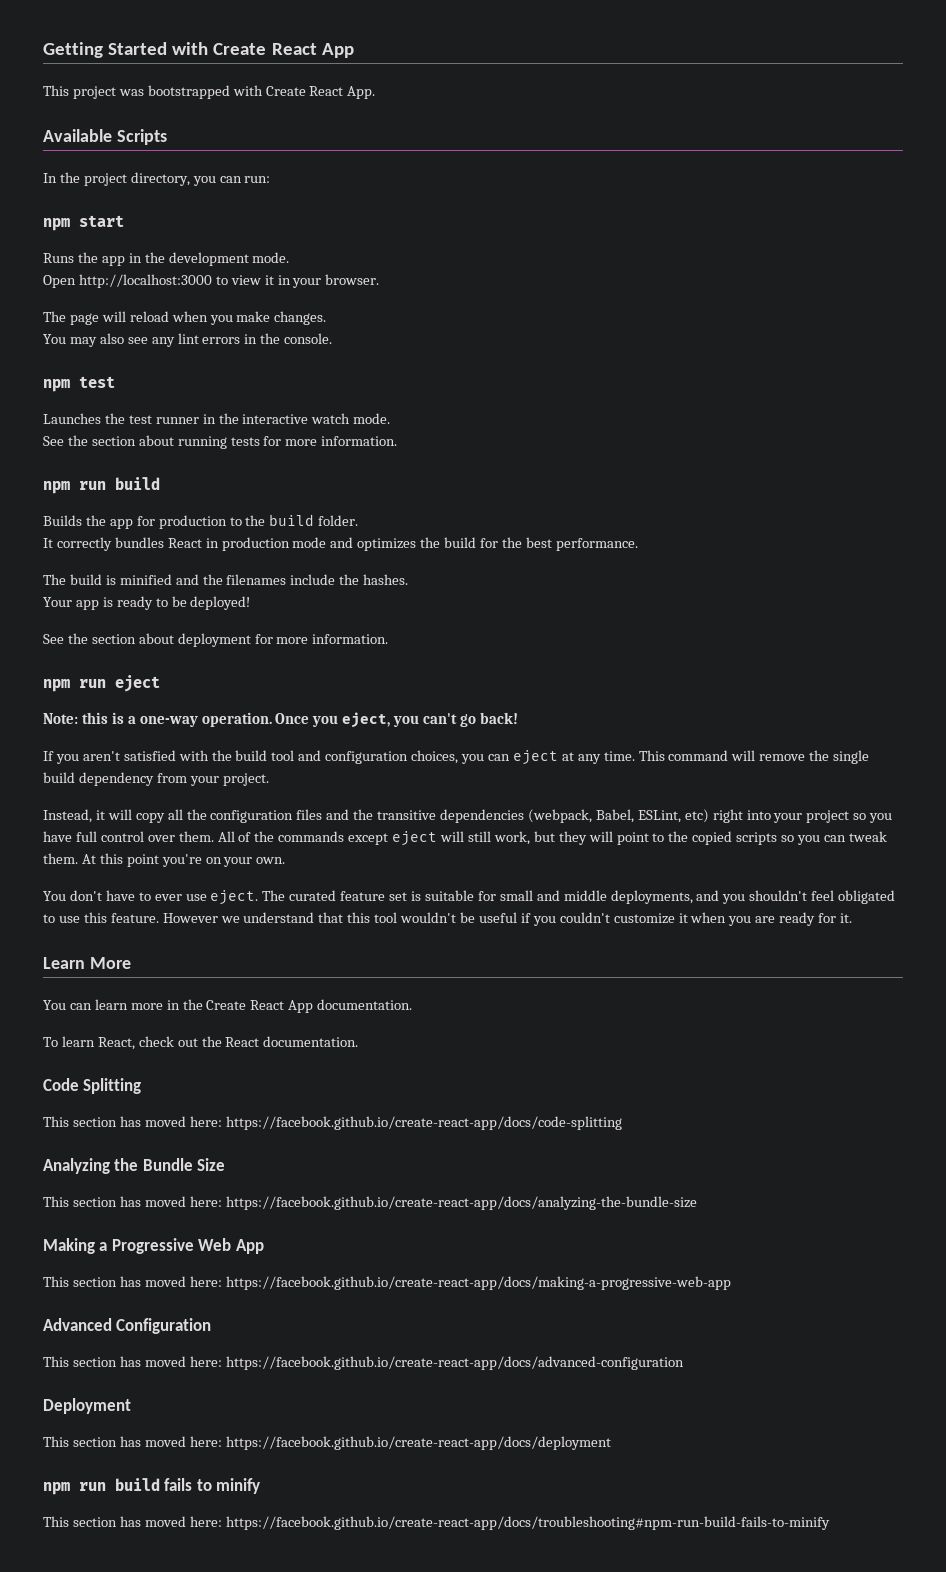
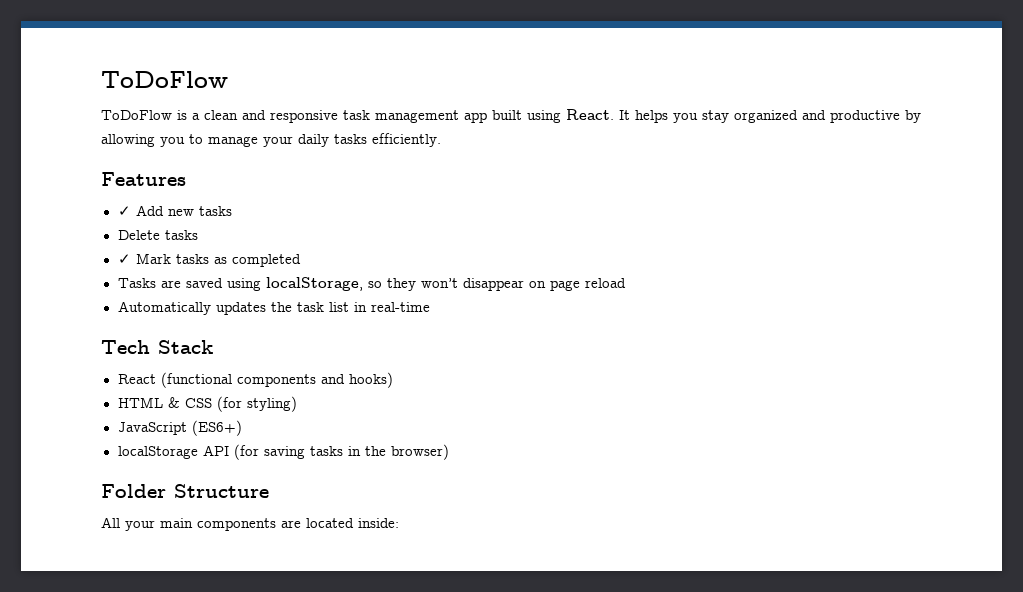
[43,42,354,58] [43,85,376,99] [43,129,167,145] [43,172,271,186] [43,215,124,231] [43,252,290,266] [43,274,380,288] [43,311,327,325] [43,333,333,347] [43,376,115,392] [43,413,391,424] [43,435,398,449] [43,477,160,494] [43,514,359,529] [43,537,638,551] [43,574,409,585] [43,596,251,610] [43,633,389,647] [43,675,160,692] [43,712,518,728] [43,750,870,765] [43,772,269,786] [43,809,893,823] [43,831,887,846] [43,853,286,867] [43,890,896,905] [43,912,853,926] [43,957,131,969] [43,999,413,1013] [43,1036,359,1050] [43,1078,142,1094] [43,1116,622,1130] [43,1158,226,1174] [43,1196,697,1210] [43,1238,264,1254] [43,1276,731,1290] [43,1318,212,1334] [43,1356,684,1370] [43,1398,131,1414] [43,1436,611,1450] [43,1478,261,1495] [43,1516,830,1530] Getting Started with Create React App // This project was bootstrapped with Create React App. // Available Scripts // In the project directory, you can run: // npm start // Runs the app in the development mode. // Open http://localhost:3000 to view it in your browser. // The page will reload when you make changes. // You may also see any lint errors in the console. // npm test // Launches the test runner in the interactive watch mode. // See the section about running tests for more information. // npm run build // Builds the app for production to the build folder. // It correctly bundles React in production mode and optimizes the build for the best performance. // The build is minified and the filenames include the hashes. // Your app is ready to be deployed! // See the section about deployment for more information. // npm run eject // Note: this is a one-way operation. Once you eject, you can't go back! // If you aren't satisfied with the build tool and configuration choices, you can eject at any time. This command will remove the single build dependency from your project. // Instead, it will copy all the configuration files and the transitive dependencies (webpack, Babel, ESLint, etc) right into your project so you have full control over them. All of the commands except eject will still work, but they will point to the copied scripts so you can tweak them. At this point you're on your own. // You don't have to ever use eject. The curated feature set is suitable for small and middle deployments, and you shouldn't feel obligated to use this feature. However we understand that this tool wouldn't be useful if you couldn't customize it when you are ready for it. // Learn More // You can learn more in the Create React App documentation. // To learn React, check out the React documentation. // Code Splitting // This section has moved here: https://facebook.github.io/create-react-app/docs/code-splitting // Analyzing the Bundle Size // This section has moved here: https://facebook.github.io/create-react-app/docs/analyzing-the-bundle-size // Making a Progressive Web App // This section has moved here: https://facebook.github.io/create-react-app/docs/making-a-progressive-web-app // Advanced Configuration // This section has moved here: https://facebook.github.io/create-react-app/docs/advanced-configuration // Deployment // This section has moved here: https://facebook.github.io/create-react-app/docs/deployment // npm run build fails to minify // This section has moved here: https://facebook.github.io/create-react-app/docs/troubleshooting#npm-run-build-fails-to-minify -> [101,71,228,88] [101,109,921,123] [101,133,441,147] [101,172,186,186] [117,205,232,216] [117,230,198,240] [117,253,301,267] [117,277,626,291] [117,301,430,315] [101,340,213,354] [117,372,393,388] [117,396,297,412] [117,420,242,436] [117,444,449,460] [101,484,269,498] [101,517,399,531] ToDoFlow // ToDoFlow is a clean and responsive task management app built using React. It helps you stay organized and productive by allowing you to manage your daily tasks efficiently. // Features // ✓ Add new tasks // Delete tasks // ✓ Mark tasks as completed // Tasks are saved using localStorage, so they won’t disappear on page reload // Automatically updates the task list in real-time // Tech Stack // React (functional components and hooks) // HTML & CSS (for styling) // JavaScript (ES6+) // localStorage API (for saving tasks in the browser) // Folder Structure // All your main components are located inside:

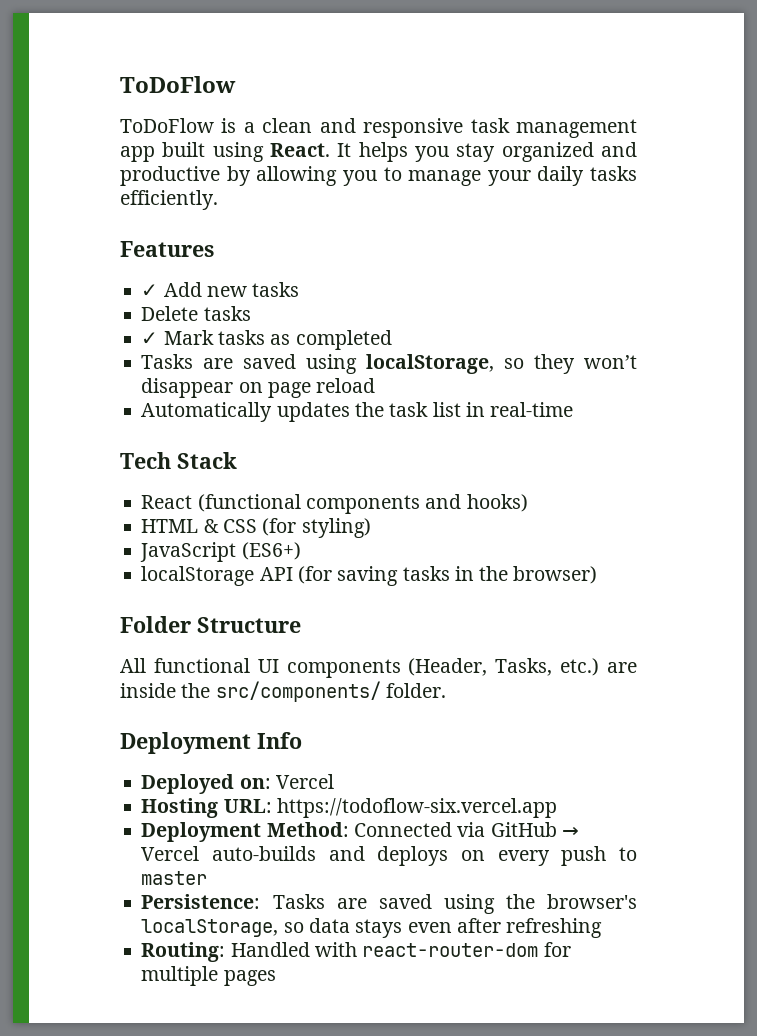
[125,518,399,531] your main components are located inside: -> [153,658,637,678] [120,681,446,702] [120,732,302,754] [141,774,334,794] [141,798,557,818] [141,822,579,842] [141,846,637,866] [141,871,208,885] [141,894,637,914] [141,918,603,938] [141,942,571,962] [141,966,276,986] functional UI components (Header, Tasks, etc.) are inside the src/components/ folder. // Deployment Info // Deployed on: Vercel // Hosting URL: https://todoflow-six.vercel.app // Deployment Method: Connected via GitHub → Vercel auto-builds and deploys on every push to master // Persistence: Tasks are saved using the browser's localStorage, so data stays even after refreshing // Routing: Handled with react-router-dom for multiple pages

